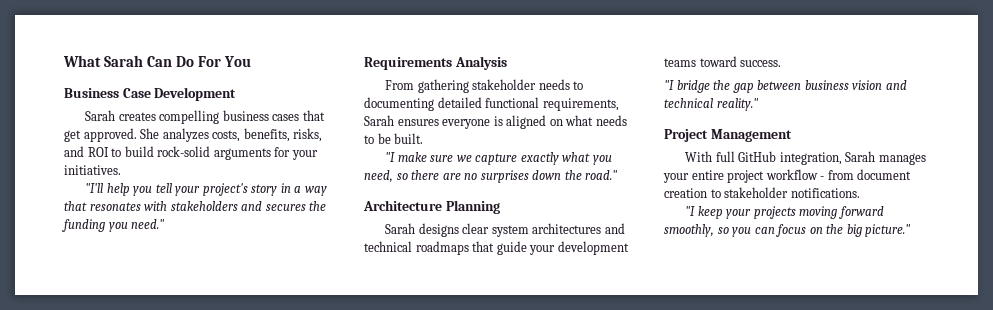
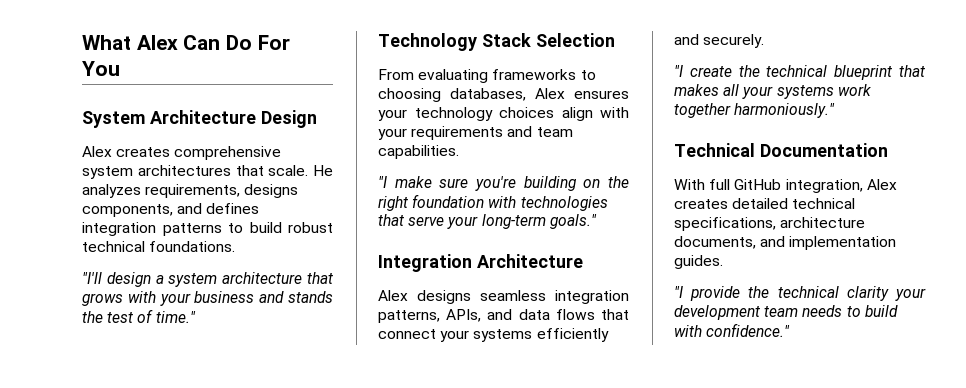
[103,55,143,67] Sarah -> [136,35,178,50] Alex
[64,87,237,101] [85,110,325,124] [64,128,323,142] [64,146,318,160] [64,165,121,175] [85,183,327,196] [64,201,327,211] [62,219,165,232] [364,56,507,70] [385,79,584,93] [364,97,619,111] [364,115,627,129] [364,133,424,144] [385,152,612,165] [364,170,618,183] [363,200,500,214] [385,223,625,237] [364,241,629,255] [664,56,782,67] [664,80,907,93] [664,98,758,111] [664,129,792,142] [685,151,926,165] [663,169,912,183] [664,187,860,198] [685,206,884,219] [664,224,911,237] Business Case Development // Sarah creates compelling business cases that get approved. She analyzes costs, benefits, risks, and ROI to build rock-solid arguments for your initiatives. // "I'll help you tell your project's story in a way that resonates with stakeholders and secures the funding you need." // Requirements Analysis // From gathering stakeholder needs to documenting detailed functional requirements, Sarah ensures everyone is aligned on what needs to be built. // "I make sure we capture exactly what you need, so there are no surprises down the road." // Architecture Planning // Sarah designs clear system architectures and technical roadmaps that guide your development teams toward success. // "I bridge the gap between business vision and technical reality." // Project Management // With full GitHub integration, Sarah manages your entire project workflow - from document creation to stakeholder notifications. // "I keep your projects moving forward smoothly, so you can focus on the big picture." -> [82,110,317,128] [82,146,282,160] [82,165,333,179] [82,184,299,198] [82,203,260,217] [82,222,333,236] [82,241,236,252] [82,272,333,287] [82,291,333,306] [82,309,196,323] [378,33,615,51] [378,69,596,83] [378,88,629,102] [378,107,629,121] [378,126,573,140] [378,145,459,159] [378,176,629,191] [378,194,608,211] [378,214,597,229] [378,254,583,272] [378,290,629,304] [378,309,629,323] [378,328,609,342] [674,34,765,48] [674,65,925,80] [674,84,871,99] [674,103,836,118] [674,143,888,157] [674,179,897,193] [674,198,856,209] [674,217,866,231] [674,236,897,250] [674,255,723,269] [674,286,926,301] [674,305,898,320] [674,323,791,337] System Architecture Design // Alex creates comprehensive system architectures that scale. He analyzes requirements, designs components, and defines integration patterns to build robust technical foundations. // "I'll design a system architecture that grows with your business and stands the test of time." // Technology Stack Selection // From evaluating frameworks to choosing databases, Alex ensures your technology choices align with your requirements and team capabilities. // "I make sure you're building on the right foundation with technologies that serve your long-term goals." // Integration Architecture // Alex designs seamless integration patterns, APIs, and data flows that connect your systems efficiently and securely. // "I create the technical blueprint that makes all your systems work together harmoniously." // Technical Documentation // With full GitHub integration, Alex creates detailed technical specifications, architecture documents, and implementation guides. // "I provide the technical clarity your development team needs to build with confidence."

